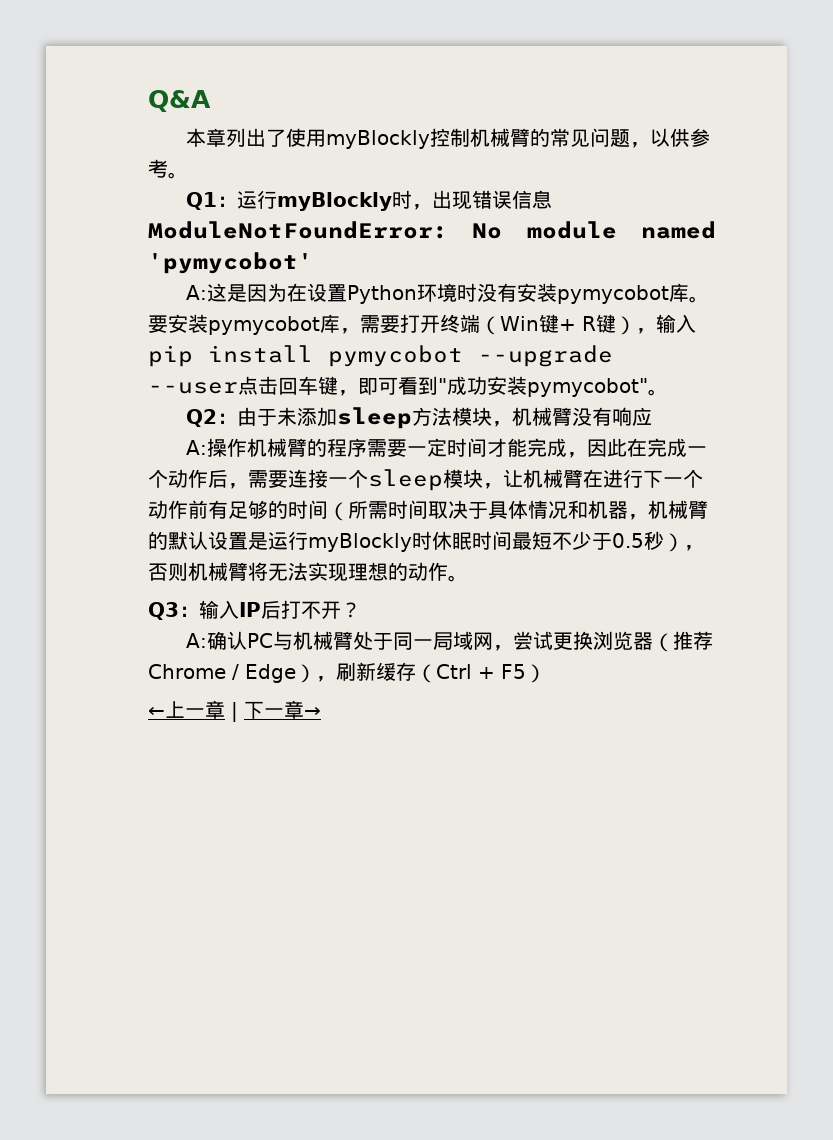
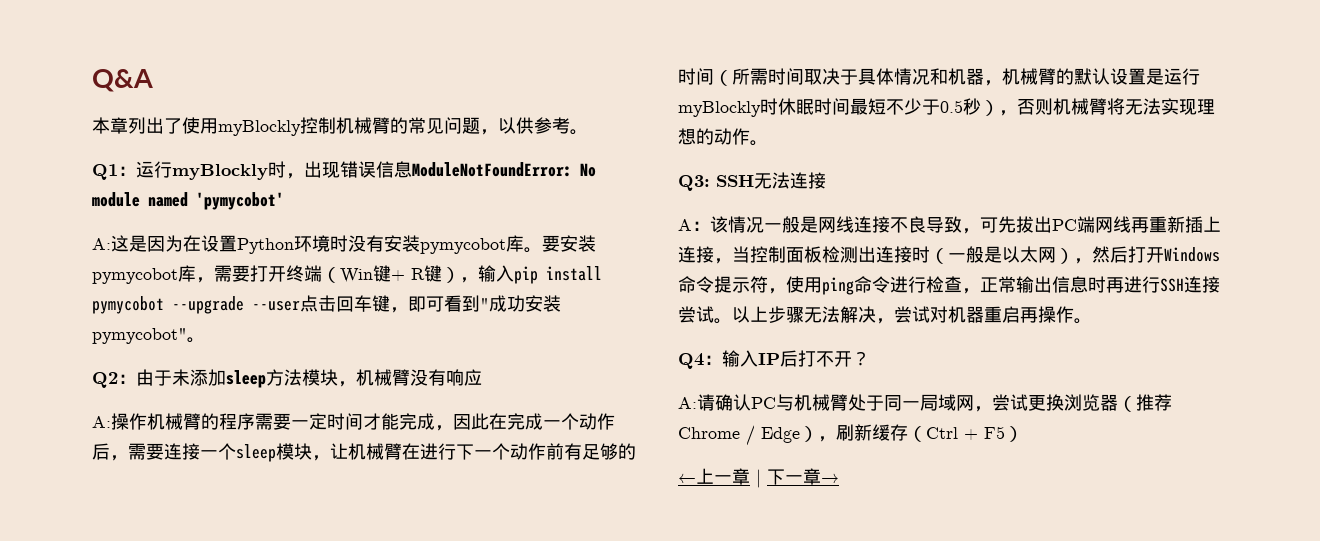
[148,602,179,620] Q3 -> [678,172,826,191] [678,216,1221,234] [678,246,1220,264] [678,276,1220,295] [678,306,1092,324] [678,353,704,369] Q3: SSH无法连接 // A：该情况一般是网线连接不良导致，可先拔出PC端网线再重新插上连接，当控制面板检测出连接时（一般是以太网），然后打开Windows命令提示符，使用ping命令进行检查，正常输出信息时再进行SSH连接尝试。以上步骤无法解决，尝试对机器重启再操作。 // Q4
(208, 640) none -> [697,394,715,411] 请

